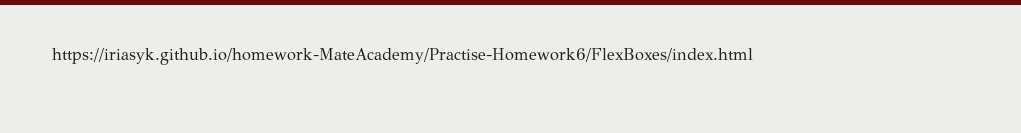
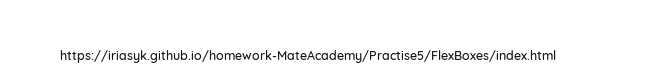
[52,48,753,65] https://iriasyk.github.io/homework-MateAcademy/Practise-Homework6/FlexBoxes/index.html -> [60,50,556,63] https://iriasyk.github.io/homework-MateAcademy/Practise5/FlexBoxes/index.html

